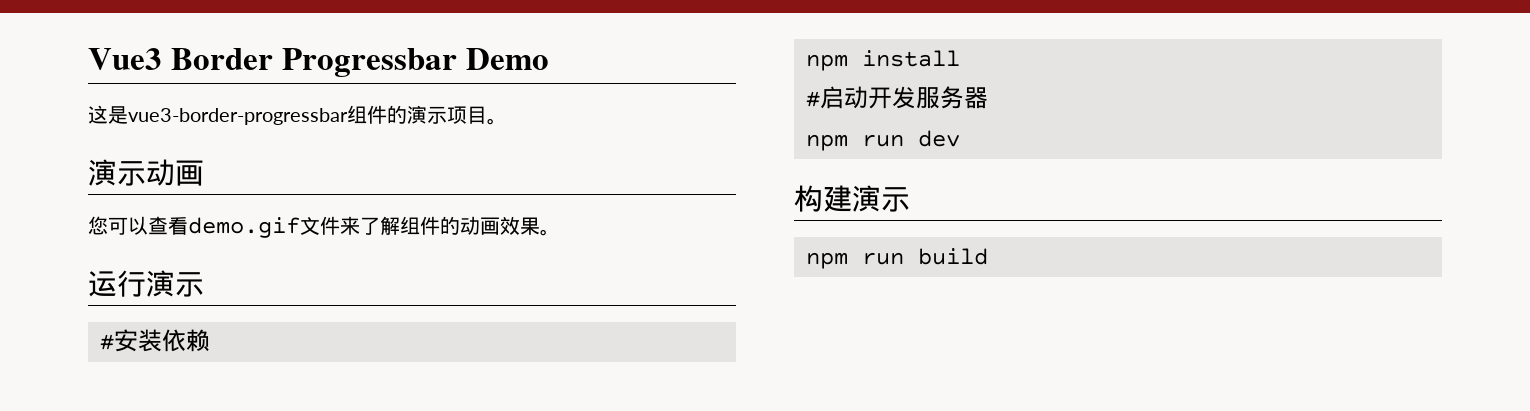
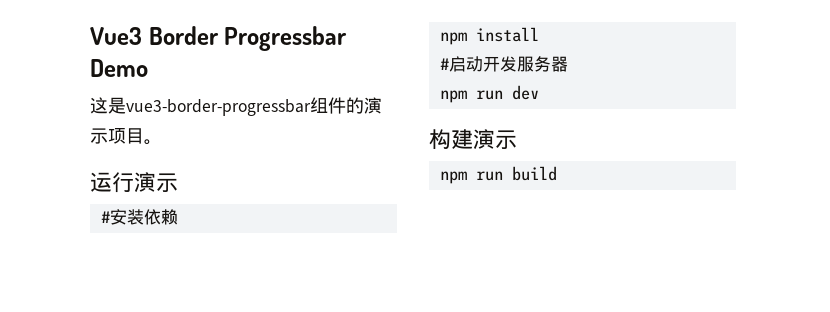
[88,159,204,186] [88,216,560,238] // 演示动画 // 您可以查看demo.gif文件来了解组件的动画效果。 -> (162, 142) none

